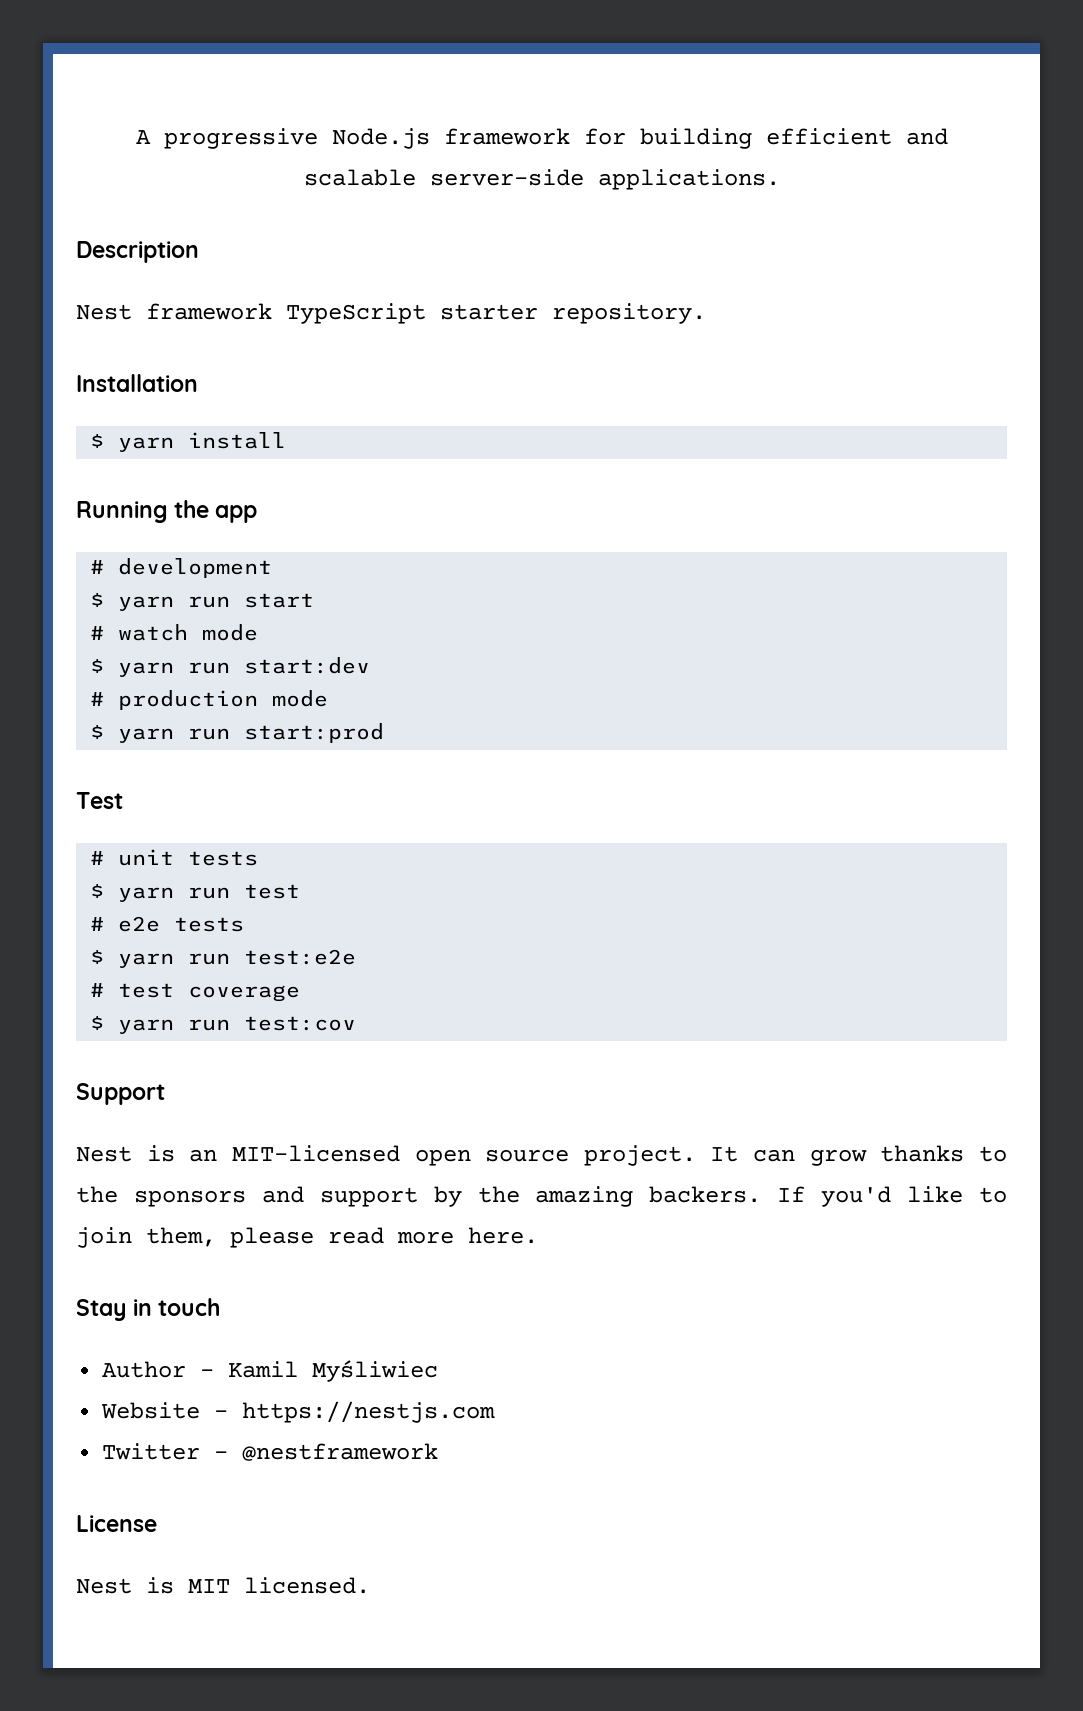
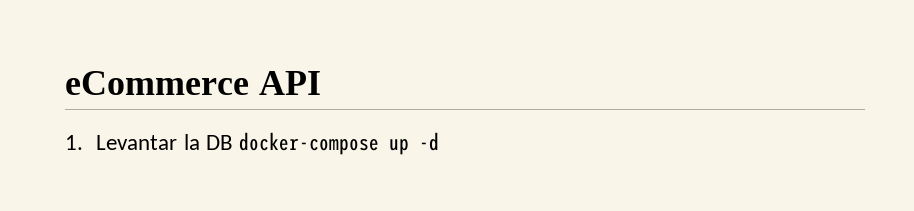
[135,128,948,149] [303,169,780,190] [76,241,199,263] [76,303,706,324] [76,374,198,392] [90,432,287,452] [76,500,258,523] [90,558,273,578] [90,593,315,611] [90,624,259,641] [90,657,371,677] [90,690,329,710] [90,723,385,743] [76,792,123,809] [90,849,259,866] [90,884,301,902] [90,916,245,932] [90,949,357,968] [90,983,301,1002] [90,1016,357,1034] [76,1083,165,1105] [76,1145,1007,1166] [76,1186,1007,1207] [76,1227,538,1248] [76,1298,221,1321] [102,1360,439,1382] [101,1401,496,1423] [102,1443,439,1461] [76,1515,157,1532] [76,1577,370,1594] A progressive Node.js framework for building efficient and scalable server-side applications. // Description // Nest framework TypeScript starter repository. // Installation // $ yarn install // Running the app // # development // $ yarn run start // # watch mode // $ yarn run start:dev // # production mode // $ yarn run start:prod // Test // # unit tests // $ yarn run test // # e2e tests // $ yarn run test:e2e // # test coverage // $ yarn run test:cov // Support // Nest is an MIT-licensed open source project. It can grow thanks to the sponsors and support by the amazing backers. If you'd like to join them, please read more here. // Stay in touch // Author - Kamil Myśliwiec // Website - https://nestjs.com // Twitter - @nestframework // License // Nest is MIT licensed. -> [65,71,321,95] [65,132,439,155] eCommerce API // 1. Levantar la DB docker-compose up -d

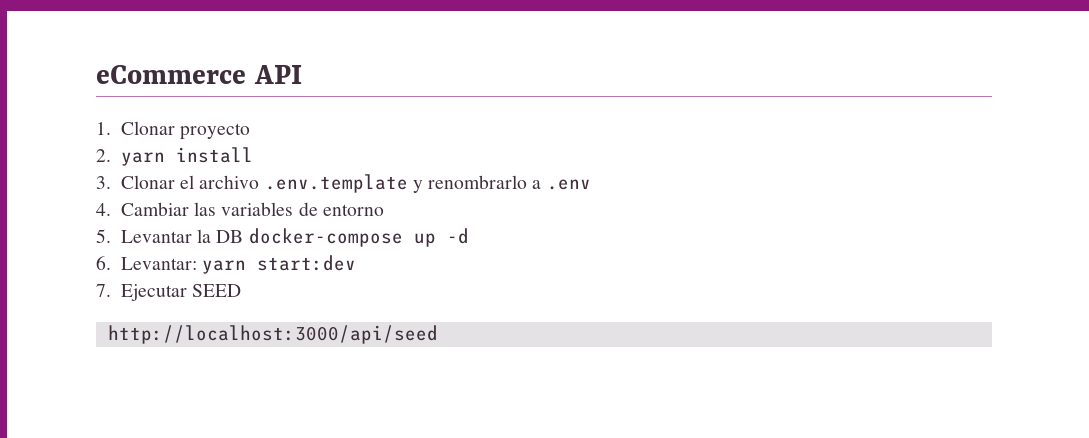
(83, 142) none -> [120,121,251,140] [96,147,253,166] [96,174,591,193] [96,202,384,216] [96,229,111,243] Clonar proyecto // 2. yarn install // 3. Clonar el archivo .env.template y renombrarlo a .env // 4. Cambiar las variables de entorno // 5.
(439, 141) none -> [96,255,357,274] [96,284,242,301] [107,325,438,344] // 6. Levantar: yarn start:dev // 7. Ejecutar SEED // http://localhost:3000/api/seed

